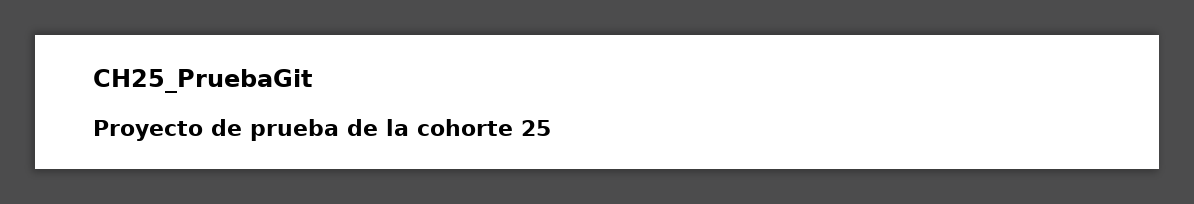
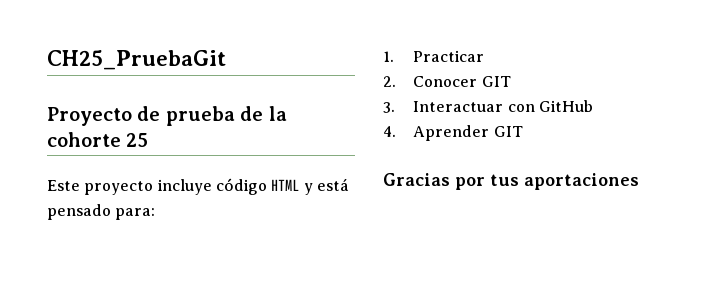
(551, 128) none -> [47,178,349,195] [47,204,156,220] [383,50,485,62] [383,76,511,87] [383,100,593,113] [383,125,523,141] [383,173,639,190] // Este proyecto incluye código HTML y está pensado para: // 1. Practicar // 2. Conocer GIT // 3. Interactuar con GitHub // 4. Aprender GIT // Gracias por tus aportaciones

